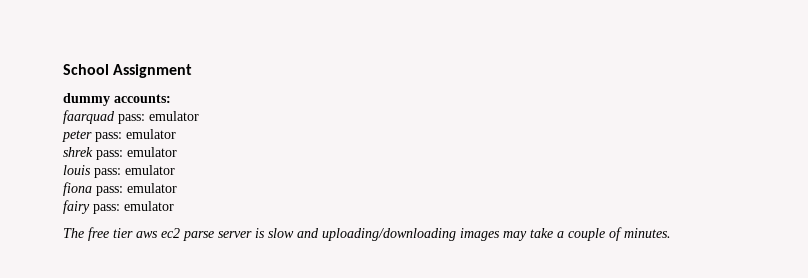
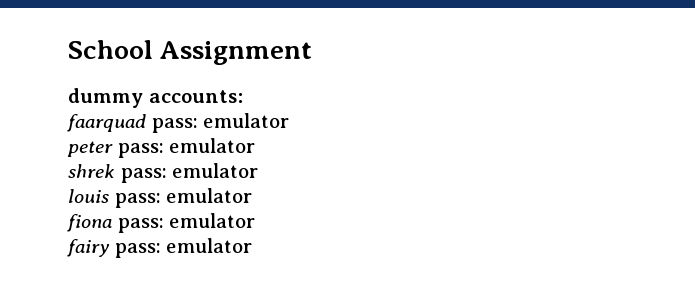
[63,227,671,241] // The free tier aws ec2 parse server is slow and uploading/downloading images may take a couple of minutes. -> (253, 245) none

